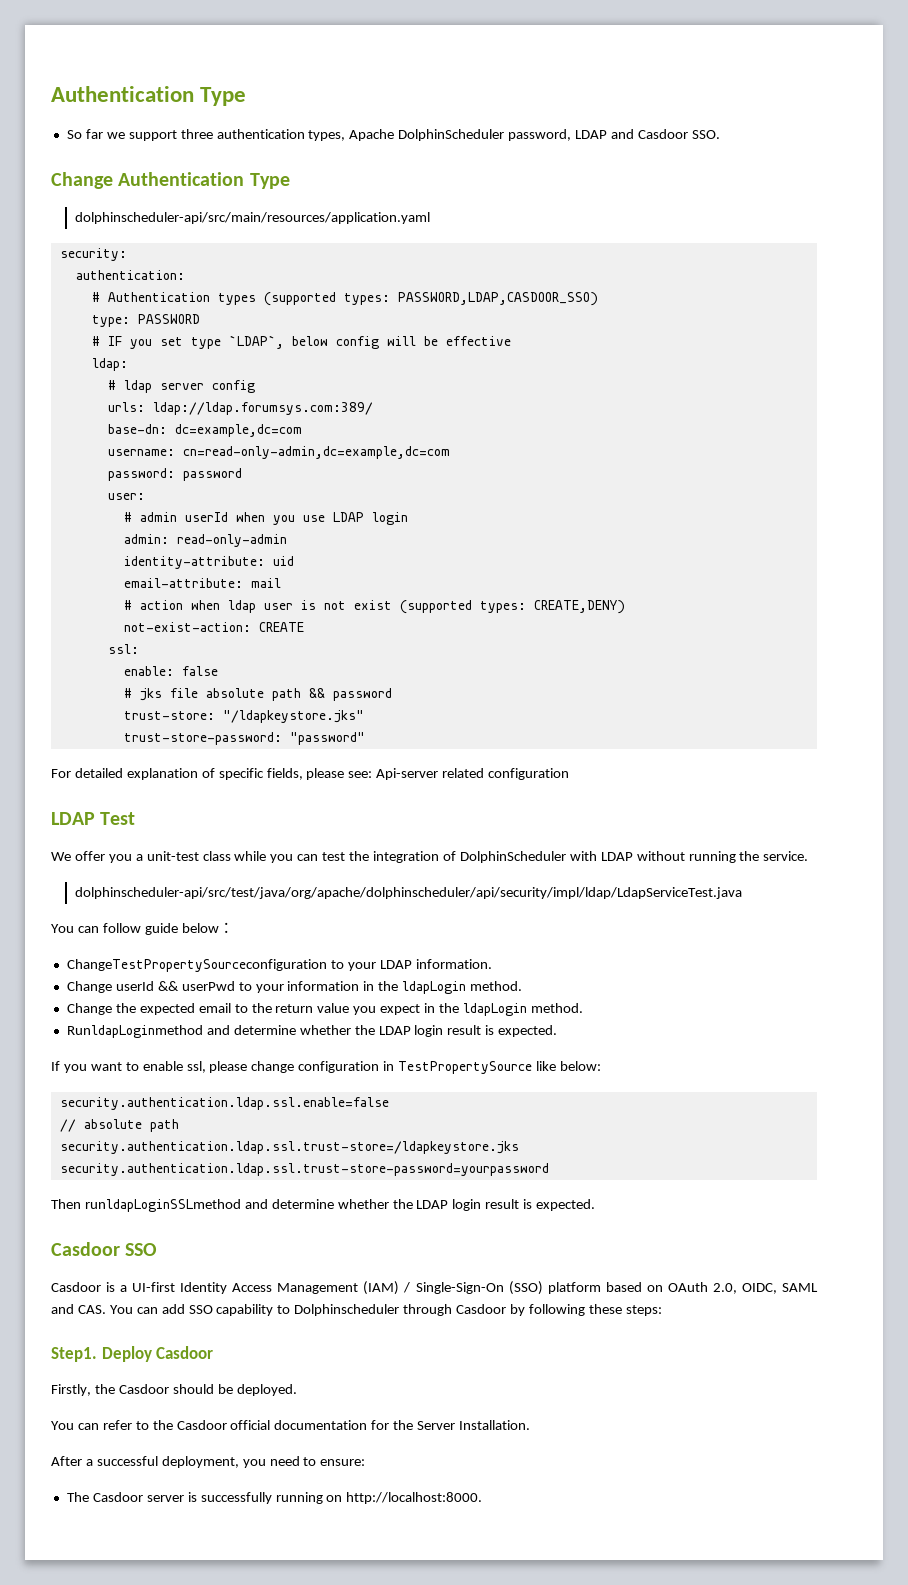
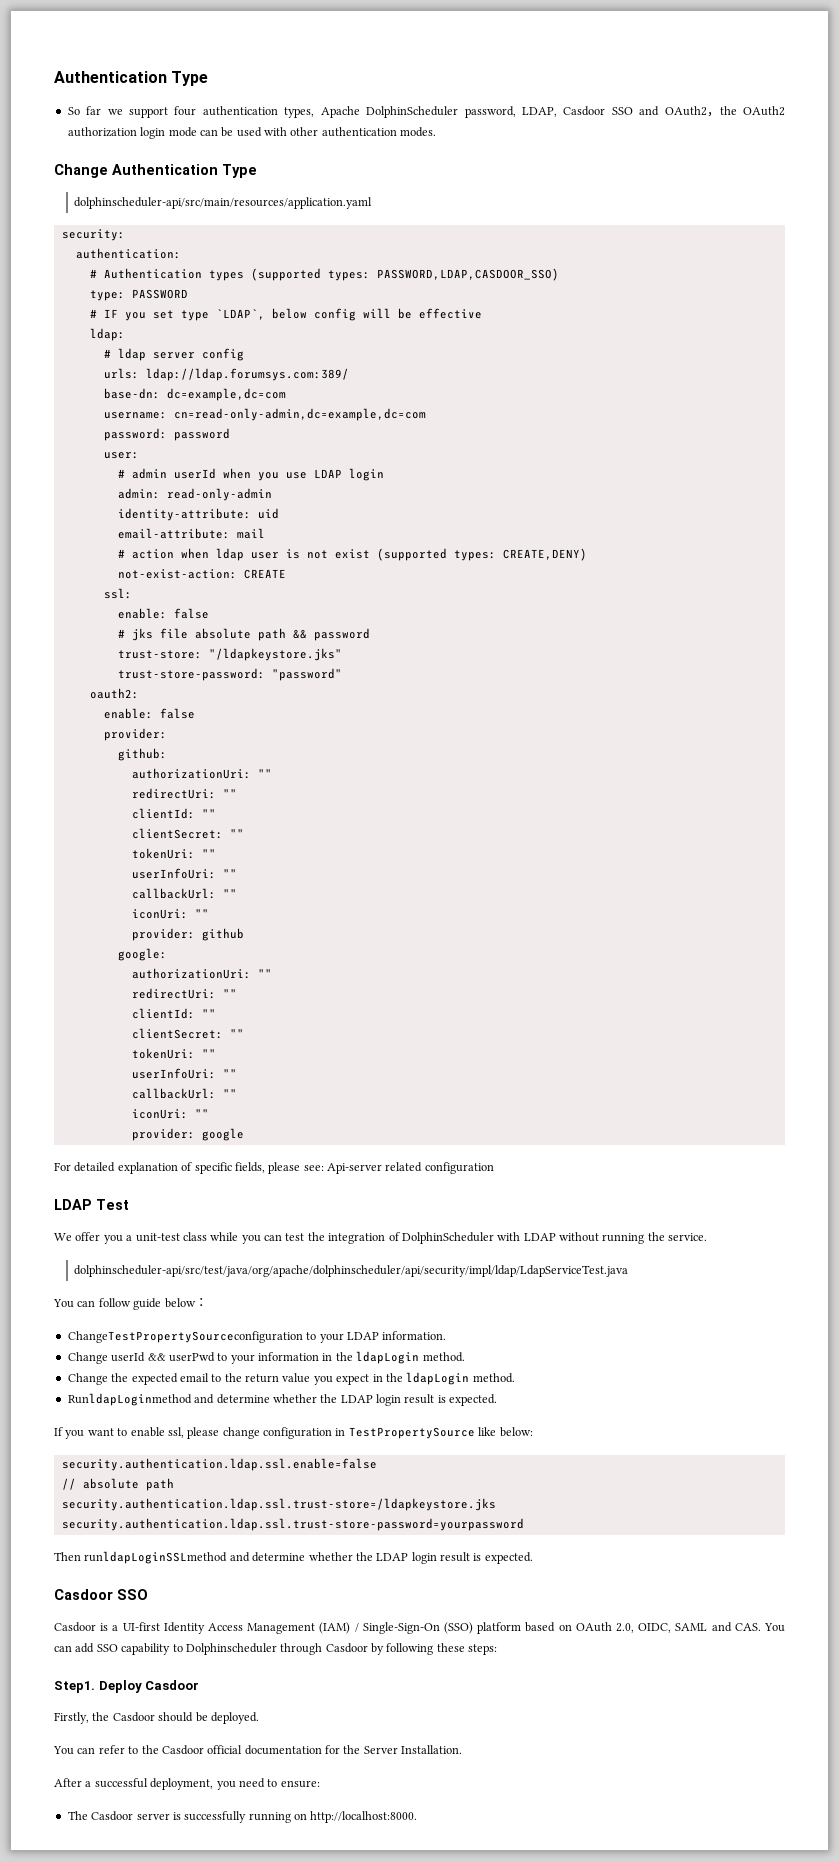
[180,129,213,139] three -> [174,106,197,116] four
[575,129,720,139] LDAP and Casdoor SSO. -> [521,106,785,117] [67,127,437,139] LDAP, Casdoor SSO and OAuth2，the OAuth2 authorization login mode can be used with other authentication modes.
(365, 738) none -> [89,688,139,699] [103,708,195,719] [103,728,167,741] [117,748,167,761] [131,768,272,779] [131,788,237,799] [131,808,216,819] [131,828,244,839] [131,848,216,859] [131,868,237,879] [131,888,237,899] [131,909,209,919] [131,928,244,941] [117,948,167,961] [131,968,272,979] [131,988,237,999] [131,1008,216,1019] [131,1028,244,1039] [131,1048,216,1059] [131,1068,237,1079] [131,1088,237,1099] [131,1109,209,1119] [131,1128,244,1141] // oauth2: // enable: false // provider: // github: // authorizationUri: "" // redirectUri: "" // clientId: "" // clientSecret: "" // tokenUri: "" // userInfoUri: "" // callbackUrl: "" // iconUri: "" // provider: github // google: // authorizationUri: "" // redirectUri: "" // clientId: "" // clientSecret: "" // tokenUri: "" // userInfoUri: "" // callbackUrl: "" // iconUri: "" // provider: google

